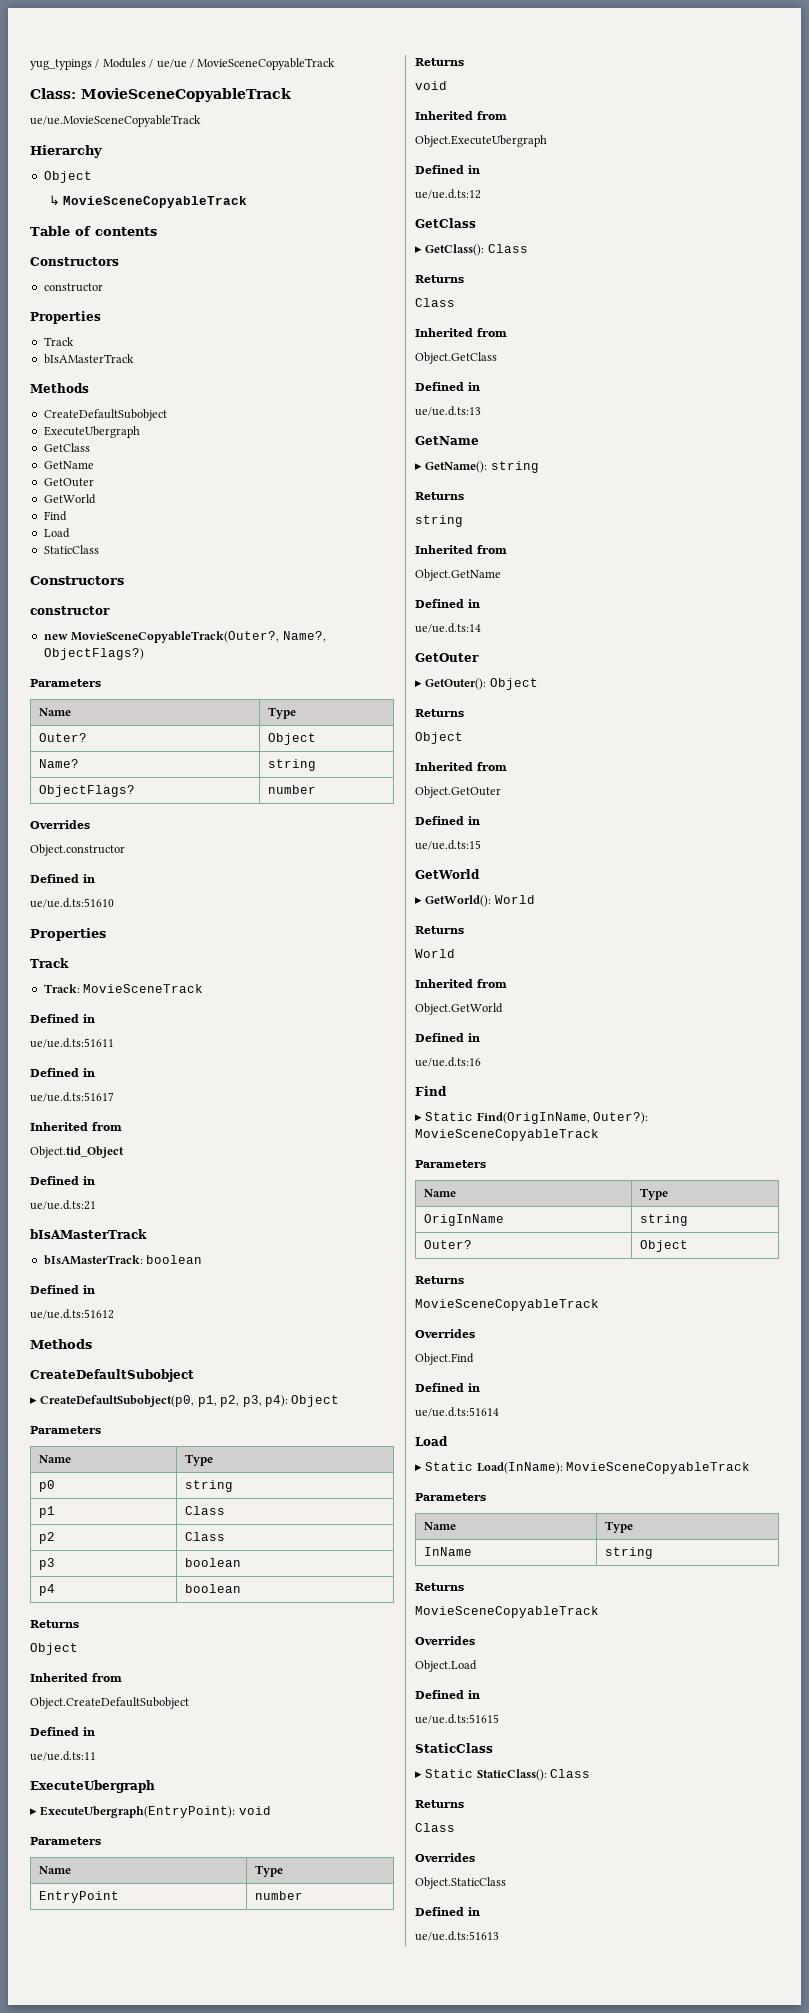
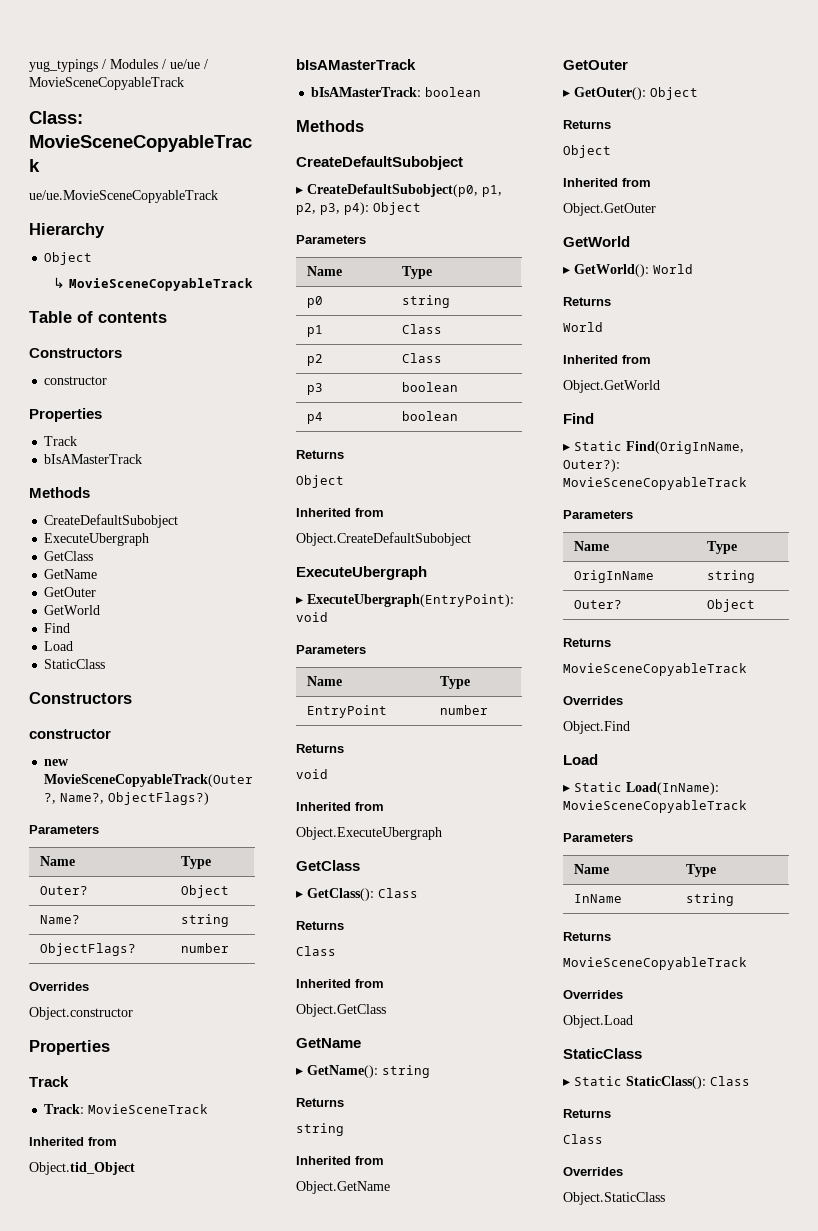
[30,874,95,883] [30,898,114,908] // Defined in // ue/ue.d.ts:51610 -> (133, 1013) none
[30,1014,95,1023] [30,1038,114,1048] [30,1068,95,1077] [30,1092,114,1102] // Defined in // ue/ue.d.ts:51611 // Defined in // ue/ue.d.ts:51617 -> (209, 1109) none
[30,1176,95,1185] [30,1200,96,1210] // Defined in // ue/ue.d.ts:21 -> (135, 1168) none
[30,1285,95,1294] [30,1309,114,1319] // Defined in // ue/ue.d.ts:51612 -> (482, 92) none
[30,1727,95,1736] [30,1751,96,1761] // Defined in // ue/ue.d.ts:11 -> (471, 539) none
[415,165,480,174] [415,189,481,199] // Defined in // ue/ue.d.ts:12 -> (442, 833) none
[415,382,480,391] [415,406,481,416] // Defined in // ue/ue.d.ts:13 -> (386, 1010) none
[415,599,480,608] [415,623,481,633] // Defined in // ue/ue.d.ts:14 -> (390, 1187) none
[415,816,480,825] [415,840,481,850] // Defined in // ue/ue.d.ts:15 -> (656, 209) none
[415,1033,480,1042] [415,1057,481,1067] // Defined in // ue/ue.d.ts:16 -> (660, 386) none
[415,1383,480,1392] [415,1407,499,1417] // Defined in // ue/ue.d.ts:51614 -> (630, 727) none
[415,1690,480,1699] [415,1714,499,1724] // Defined in // ue/ue.d.ts:51615 -> (633, 1021) none
[415,1907,480,1916] [415,1931,499,1941] // Defined in // ue/ue.d.ts:51613 -> (665, 1198) none

